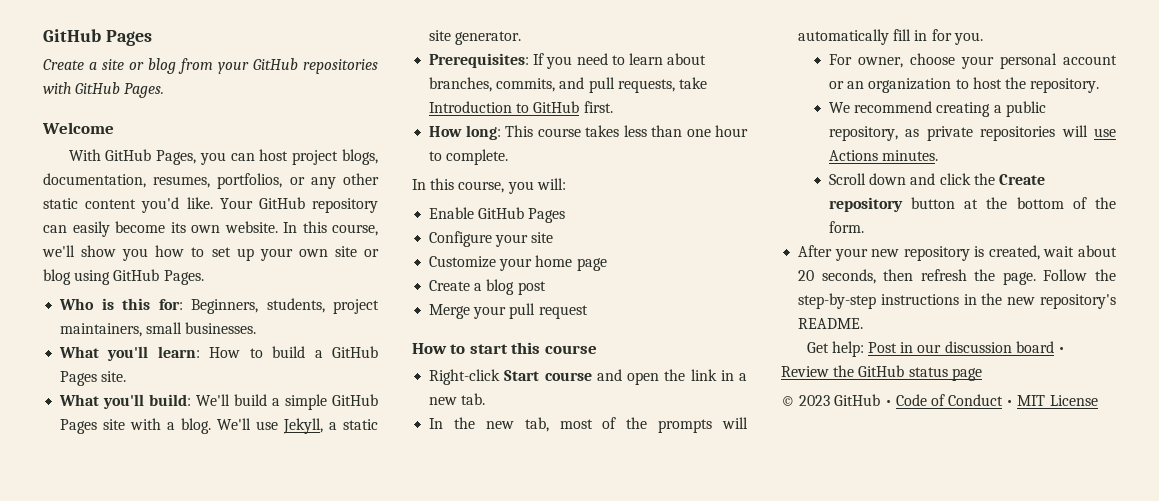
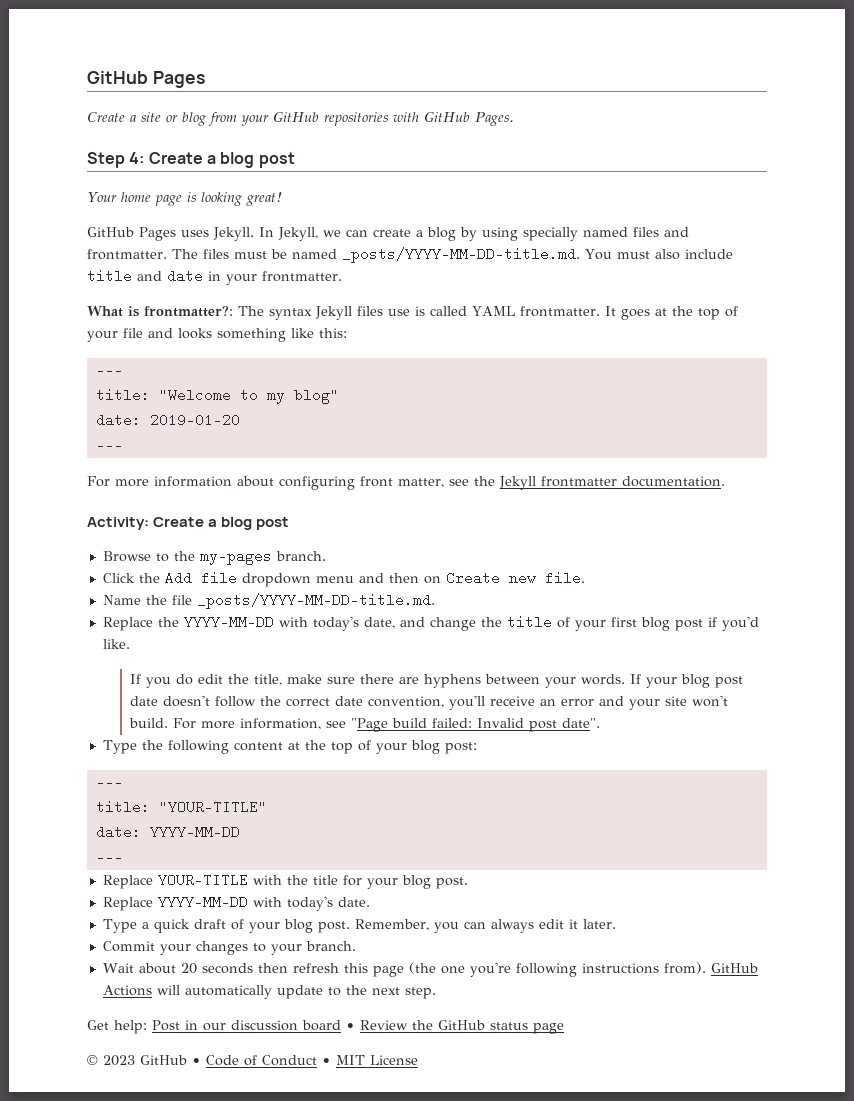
[42,122,114,134] [68,149,378,165] [43,173,379,189] [43,197,378,213] [43,221,378,237] [42,245,379,261] [43,269,204,285] [59,298,379,314] [60,322,257,337] [59,346,378,361] [60,371,127,386] [59,394,378,410] [60,418,378,434] [429,30,522,45] [429,53,707,69] [429,77,707,93] [429,101,613,113] [429,125,748,140] [429,149,509,165] [412,178,566,194] [429,207,566,223] [429,231,554,247] [429,255,607,271] [429,279,546,295] [429,303,588,319] [412,342,597,354] [429,369,747,385] [429,393,486,405] [429,417,748,433] [798,29,983,45] [828,53,1117,69] [828,77,1100,93] [828,101,1046,117] [828,125,1116,141] [828,150,939,161] [828,173,1045,185] [828,197,1116,212] [828,221,864,233] [798,245,1117,261] [798,269,1116,285] [798,293,1116,309] [798,318,864,329] Welcome // With GitHub Pages, you can host project blogs, documentation, resumes, portfolios, or any other static content you'd like. Your GitHub repository can easily become its own website. In this course, we'll show you how to set up your own site or blog using GitHub Pages. // Who is this for: Beginners, students, project maintainers, small businesses. // What you'll learn: How to build a GitHub Pages site. // What you'll build: We'll build a simple GitHub Pages site with a blog. We'll use Jekyll, a static site generator. // Prerequisites: If you need to learn about branches, commits, and pull requests, take Introduction to GitHub first. // How long: This course takes less than one hour to complete. // In this course, you will: // Enable GitHub Pages // Configure your site // Customize your home page // Create a blog post // Merge your pull request // How to start this course // Right-click Start course and open the link in a new tab. // In the new tab, most of the prompts will automatically fill in for you. // For owner, choose your personal account or an organization to host the repository. // We recommend creating a public repository, as private repositories will use Actions minutes. // Scroll down and click the Create repository button at the bottom of the form. // After your new repository is created, wait about 20 seconds, then refresh the page. Follow the step-by-step instructions in the new repository's README. -> [87,152,295,168] [87,192,283,206] [87,227,689,241] [87,247,733,263] [87,269,342,285] [87,306,738,320] [87,328,347,342] [95,363,123,377] [95,388,339,404] [95,413,240,427] [95,438,123,452] [87,476,725,490] [87,517,290,530] [102,549,326,565] [102,571,585,587] [102,593,435,609] [102,615,759,631] [102,639,130,649] [130,674,744,688] [130,695,729,710] [129,718,601,732] [102,740,477,754] [95,775,123,789] [95,800,267,814] [95,825,240,839] [95,850,123,864] [102,873,468,889] [102,895,370,911] [102,919,616,933] [102,941,356,955] [102,962,758,977] [102,985,436,999] Step 4: Create a blog post // Your home page is looking great! // GitHub Pages uses Jekyll. In Jekyll, we can create a blog by using specially named files and frontmatter. The files must be named _posts/YYYY-MM-DD-title.md. You must also include title and date in your frontmatter. // What is frontmatter?: The syntax Jekyll files use is called YAML frontmatter. It goes at the top of your file and looks something like this: // --- // title: "Welcome to my blog" // date: 2019-01-20 // --- // For more information about configuring front matter, see the Jekyll frontmatter documentation. // Activity: Create a blog post // Browse to the my-pages branch. // Click the Add file dropdown menu and then on Create new file. // Name the file _posts/YYYY-MM-DD-title.md. // Replace the YYYY-MM-DD with today's date, and change the title of your first blog post if you'd like. // If you do edit the title, make sure there are hyphens between your words. If your blog post date doesn't follow the correct date convention, you'll receive an error and your site won't build. For more information, see "Page build failed: Invalid post date". // Type the following content at the top of your blog post: // --- // title: "YOUR-TITLE" // date: YYYY-MM-DD // --- // Replace YOUR-TITLE with the title for your blog post. // Replace YYYY-MM-DD with today's date. // Type a quick draft of your blog post. Remember, you can always edit it later. // Commit your changes to your branch. // Wait about 20 seconds then refresh this page (the one you're following instructions from). GitHub Actions will automatically update to the next step.

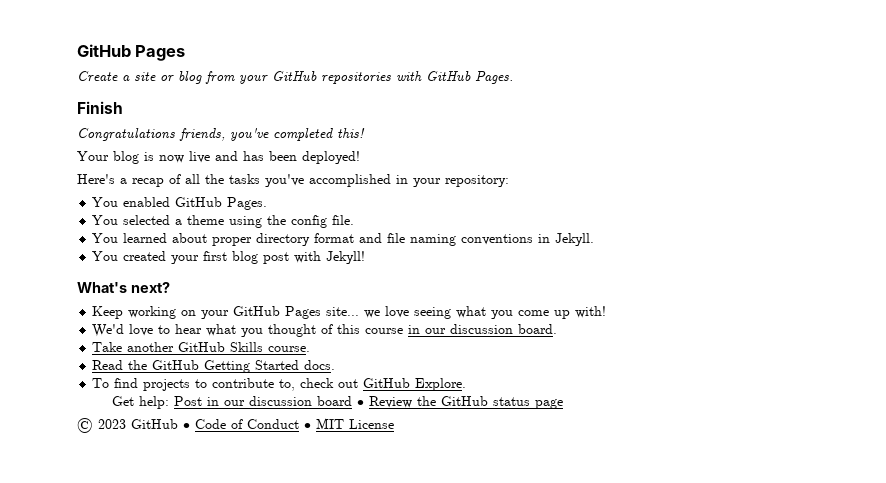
[87,152,295,168] [87,192,283,206] [87,227,689,241] [87,247,733,263] [87,269,342,285] [87,306,738,320] [87,328,347,342] [95,363,123,377] [95,388,339,404] [95,413,240,427] [95,438,123,452] [87,476,725,490] [87,517,290,530] [102,549,326,565] [102,571,585,587] [102,593,435,609] [102,615,759,631] [102,639,130,649] [130,674,744,688] [130,695,729,710] [129,718,601,732] [102,740,477,754] [95,775,123,789] [95,800,267,814] [95,825,240,839] [95,850,123,864] [102,873,468,889] [102,895,370,911] [102,919,616,933] [102,941,356,955] [102,962,758,977] [102,985,436,999] Step 4: Create a blog post // Your home page is looking great! // GitHub Pages uses Jekyll. In Jekyll, we can create a blog by using specially named files and frontmatter. The files must be named _posts/YYYY-MM-DD-title.md. You must also include title and date in your frontmatter. // What is frontmatter?: The syntax Jekyll files use is called YAML frontmatter. It goes at the top of your file and looks something like this: // --- // title: "Welcome to my blog" // date: 2019-01-20 // --- // For more information about configuring front matter, see the Jekyll frontmatter documentation. // Activity: Create a blog post // Browse to the my-pages branch. // Click the Add file dropdown menu and then on Create new file. // Name the file _posts/YYYY-MM-DD-title.md. // Replace the YYYY-MM-DD with today's date, and change the title of your first blog post if you'd like. // If you do edit the title, make sure there are hyphens between your words. If your blog post date doesn't follow the correct date convention, you'll receive an error and your site won't build. For more information, see "Page build failed: Invalid post date". // Type the following content at the top of your blog post: // --- // title: "YOUR-TITLE" // date: YYYY-MM-DD // --- // Replace YOUR-TITLE with the title for your blog post. // Replace YYYY-MM-DD with today's date. // Type a quick draft of your blog post. Remember, you can always edit it later. // Commit your changes to your branch. // Wait about 20 seconds then refresh this page (the one you're following instructions from). GitHub Actions will automatically update to the next step. -> [77,101,123,114] [77,128,365,141] [77,151,360,164] [77,174,509,187] [92,197,268,210] [92,215,355,228] [92,233,595,246] [92,251,366,264] [77,282,170,293] [92,306,607,319] [92,324,558,337] [92,342,311,352] [92,360,336,373] [92,378,467,391] Finish // Congratulations friends, you've completed this! // Your blog is now live and has been deployed! // Here's a recap of all the tasks you've accomplished in your repository: // You enabled GitHub Pages. // You selected a theme using the config file. // You learned about proper directory format and file naming conventions in Jekyll. // You created your first blog post with Jekyll! // What's next? // Keep working on your GitHub Pages site... we love seeing what you come up with! // We'd love to hear what you thought of this course in our discussion board. // Take another GitHub Skills course. // Read the GitHub Getting Started docs. // To find projects to contribute to, check out GitHub Explore.

